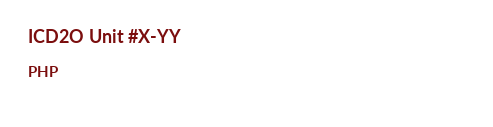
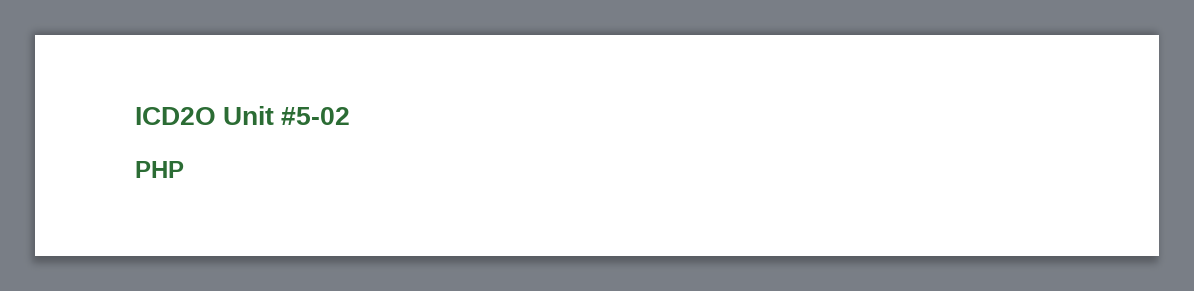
[128,29,182,43] #X-YY -> [281,107,351,125] #5-02

